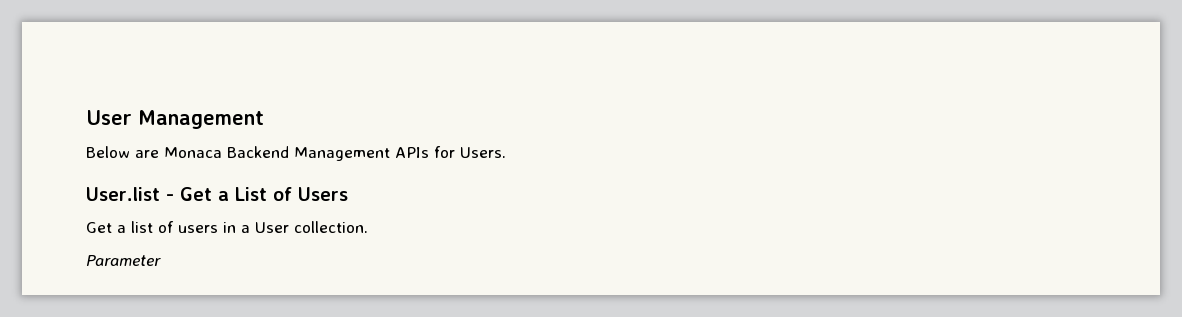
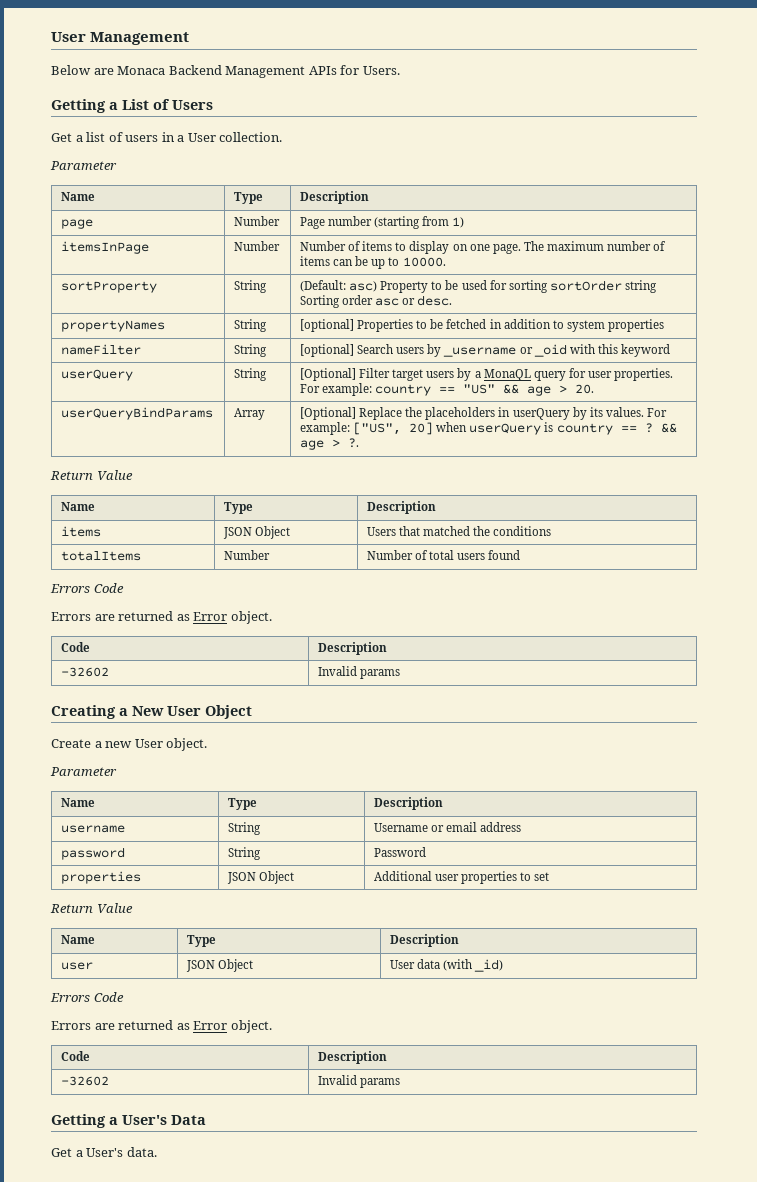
[86,187,212,201] User.list - Get -> [51,99,106,113] Getting
(161, 260) none -> [61,192,96,201] [234,192,264,204] [300,191,370,204] [61,219,94,229] [234,216,281,226] [300,216,465,229] [61,241,150,254] [234,241,281,251] [300,241,667,254] [300,256,446,269] [61,281,158,293] [234,280,268,293] [300,280,657,293] [300,295,453,308] [61,320,166,332] [234,319,268,332] [300,319,664,332] [61,344,142,355] [234,344,268,357] [300,344,670,357] [61,369,134,381] [234,368,268,381] [300,368,674,381] [300,383,595,396] [61,407,214,420] [234,408,266,420] [300,407,667,420] [300,422,677,435] [300,438,360,450] [50,470,133,480] [61,502,96,511] [224,502,254,514] [367,501,437,514] [61,526,102,537] [223,526,291,539] [367,526,552,536] [61,551,142,561] [224,550,271,560] [367,550,521,560] [50,583,124,593] [51,611,272,624] [61,642,91,652] [318,642,388,655] [61,667,110,677] [318,666,401,679] [51,705,252,719] [51,738,208,751] [50,767,117,776] [61,798,96,807] [228,798,258,810] [374,797,444,810] [61,825,126,833] [228,822,262,835] [374,822,522,832] [61,847,126,860] [228,847,262,860] [374,847,427,857] [61,871,142,884] [227,871,295,884] [374,871,550,884] [50,903,133,913] [61,935,96,944] [187,935,217,947] [390,934,460,947] [61,962,94,970] [186,959,254,972] [390,959,504,972] [50,992,124,1002] [51,1020,272,1033] [61,1051,91,1061] [318,1051,388,1064] [61,1076,110,1086] [318,1075,401,1088] [51,1114,206,1128] [51,1147,157,1157] // Name | Type | Description // page | Number | Page number (starting from 1) // itemsInPage | Number | Number of items to display on one page. The maximum number of items can be up to 10000. // sortProperty | String | (Default: asc) Property to be used for sorting sortOrder string Sorting order asc or desc. // propertyNames | String | [optional] Properties to be fetched in addition to system properties // nameFilter | String | [optional] Search users by _username or _oid with this keyword // userQuery | String | [Optional] Filter target users by a MonaQL query for user properties. For example: country == "US" && age > 20. // userQueryBindParams | Array | [Optional] Replace the placeholders in userQuery by its values. For example: ["US", 20] when userQuery is country == ? && age > ?. // Return Value // Name | Type | Description // items | JSON Object | Users that matched the conditions // totalItems | Number | Number of total users found // Errors Code // Errors are returned as Error object. // Code | Description // -32602 | Invalid params // Creating a New User Object // Create a new User object. // Parameter // Name | Type | Description // username | String | Username or email address // password | String | Password // properties | JSON Object | Additional user properties to set // Return Value // Name | Type | Description // user | JSON Object | User data (with _id) // Errors Code // Errors are returned as Error object. // Code | Description // -32602 | Invalid params // Getting a User's Data // Get a User's data.

